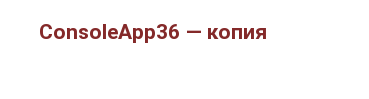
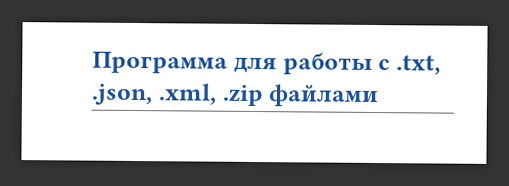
[39,24,268,43] ConsoleApp36 — копия -> [92,51,441,75] [91,83,380,108] Программа для работы с .txt, .json, .xml, .zip файлами

